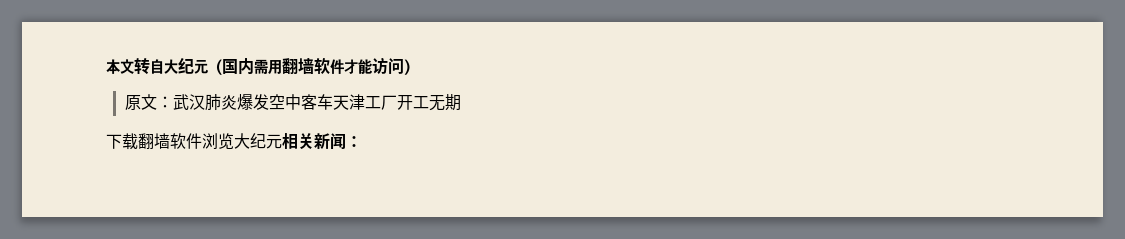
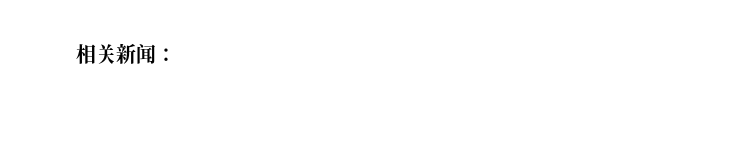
[106,57,418,75] [124,94,461,111] [106,133,282,150] 本文转自大纪元（国内需用翻墙软件才能访问） // 原文：武汉肺炎爆发空中客车天津工厂开工无期 // 下载翻墙软件浏览大纪元 -> (76, 54) none

